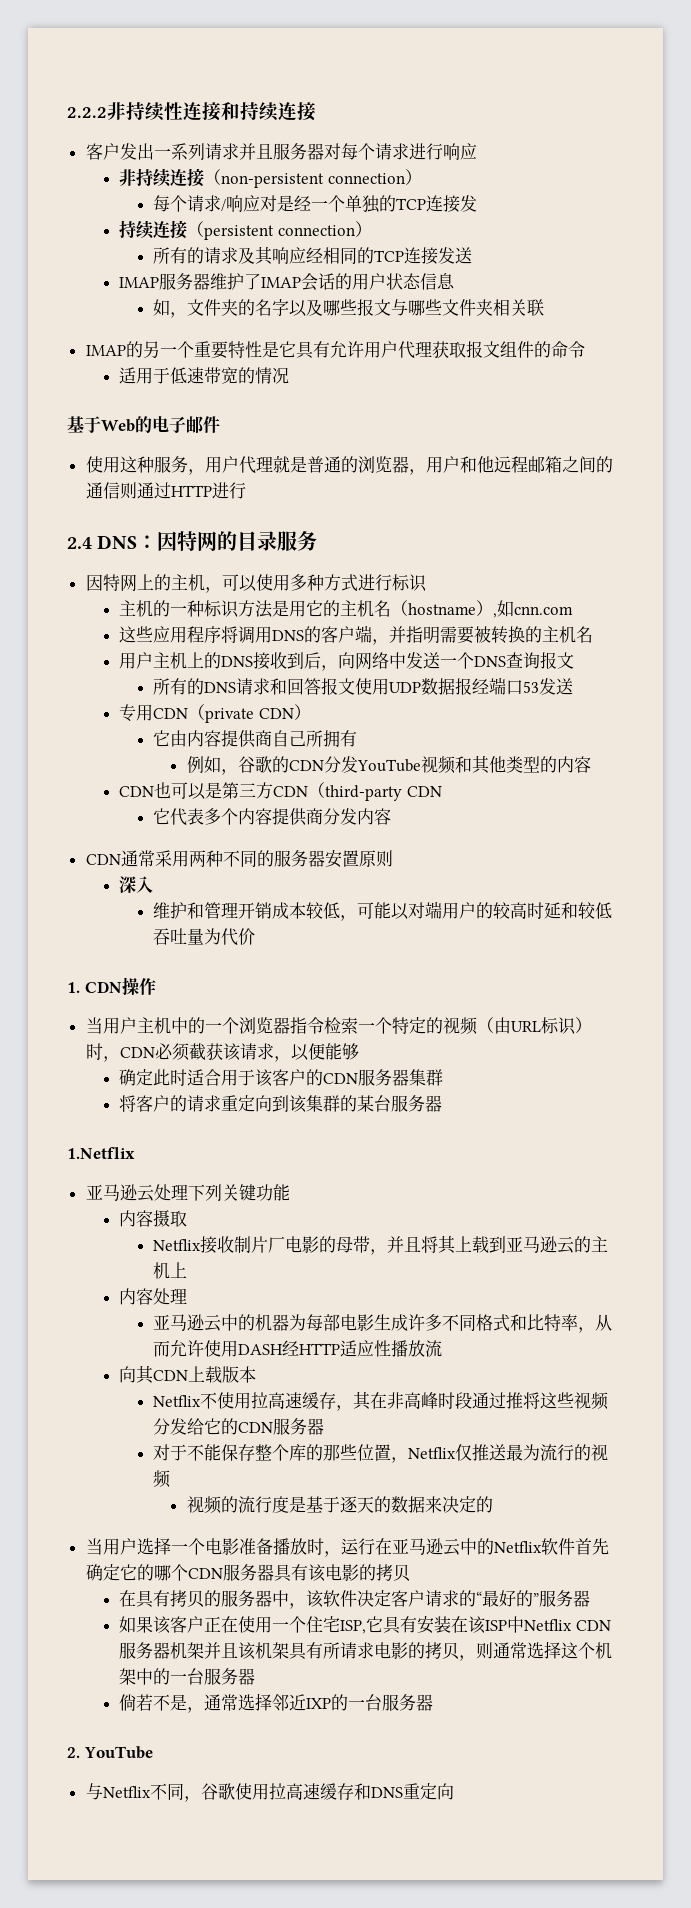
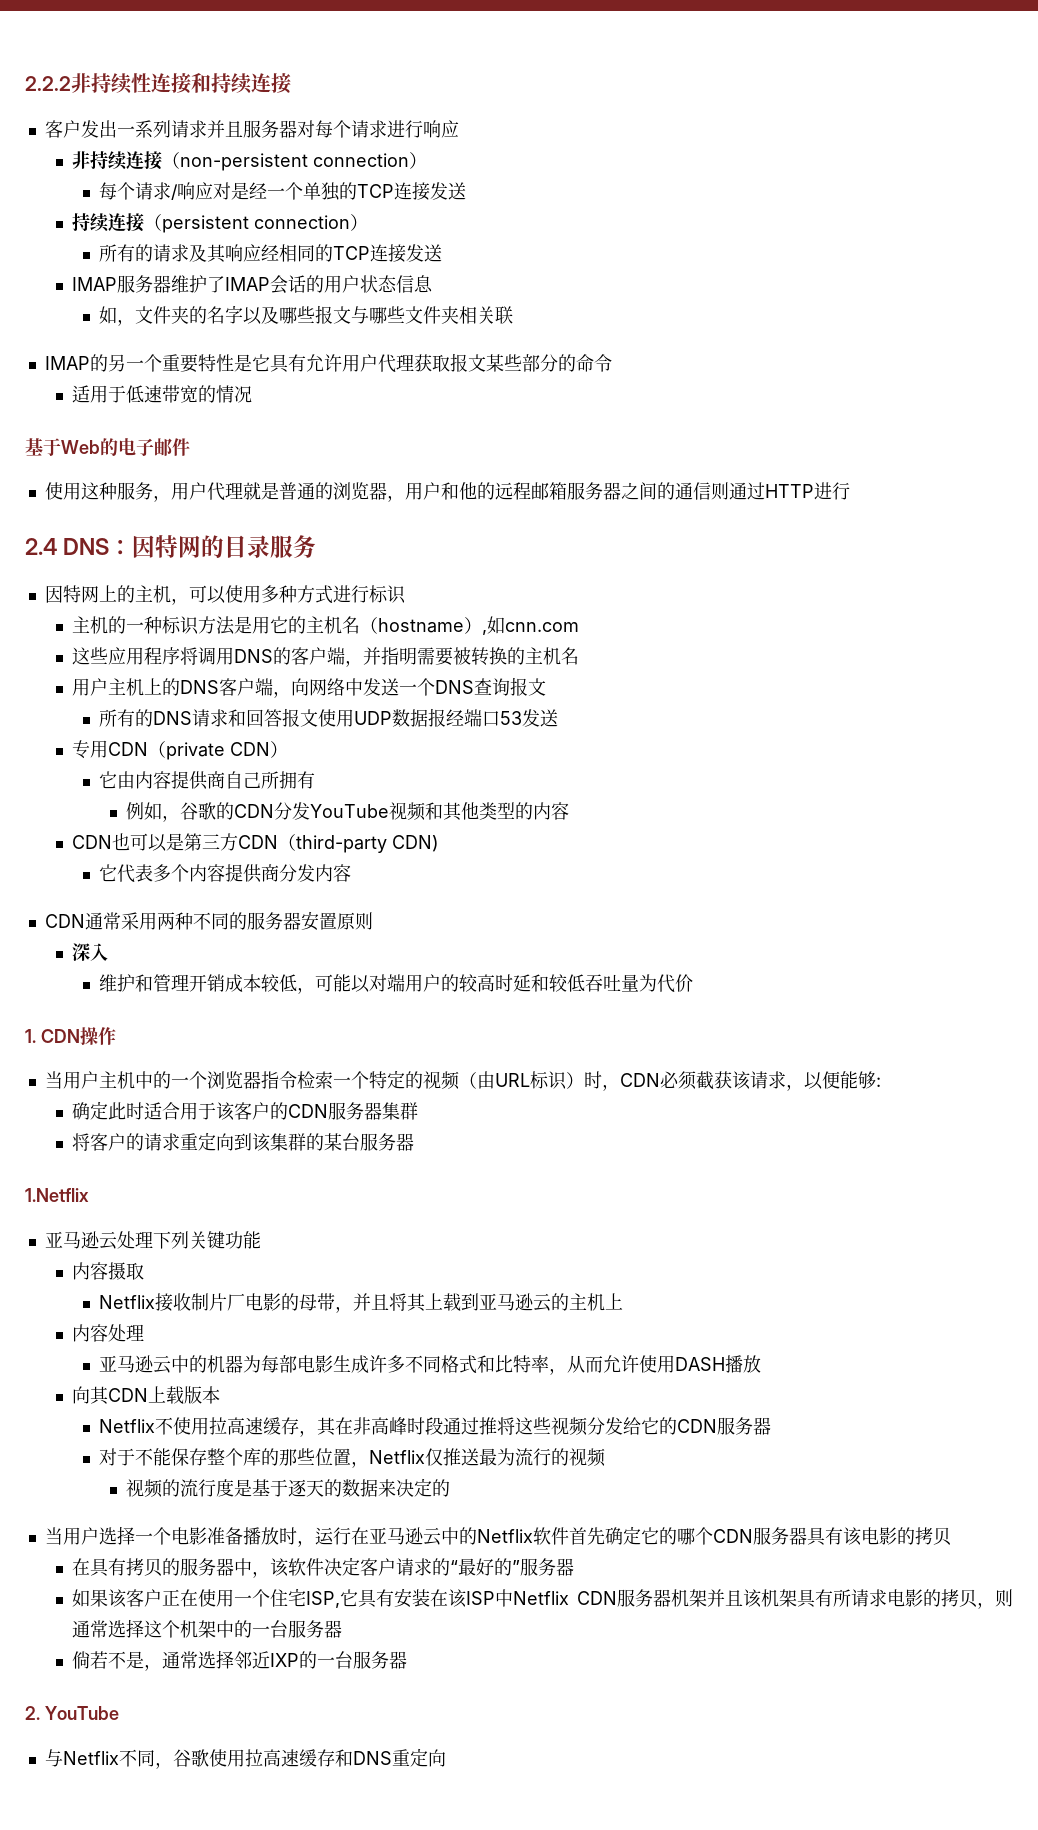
(478, 203) none -> [448,182,467,200] 送
[499,341,534,358] 组件 -> [485,354,558,372] 某些部分
(494, 464) none -> [476,482,495,500] 的
(562, 464) none -> [566,482,621,500] 服务器
[253,652,322,670] 接收到后 -> [218,678,273,696] 客户端
[406,786,442,797] CDN -> [391,835,439,852] CDN)
(359, 1051) none -> [875,1077,881,1087] :
[282,1340,443,1357] 经HTTP适应性播放流 -> [725,1355,762,1373] 播放

